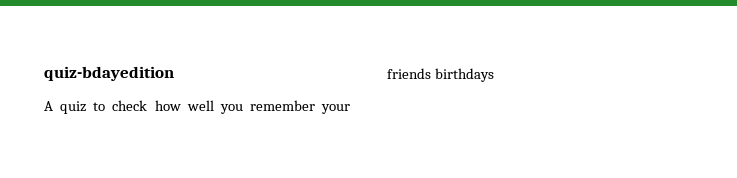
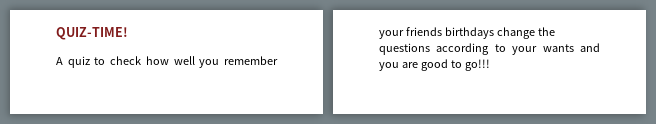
[44,66,174,81] quiz-bdayedition -> [56,27,128,40] QUIZ-TIME!
(494, 75) none -> [496,27,555,39] [379,43,600,55] [379,59,490,71] change the questions according to your wants and you are good to go!!!

